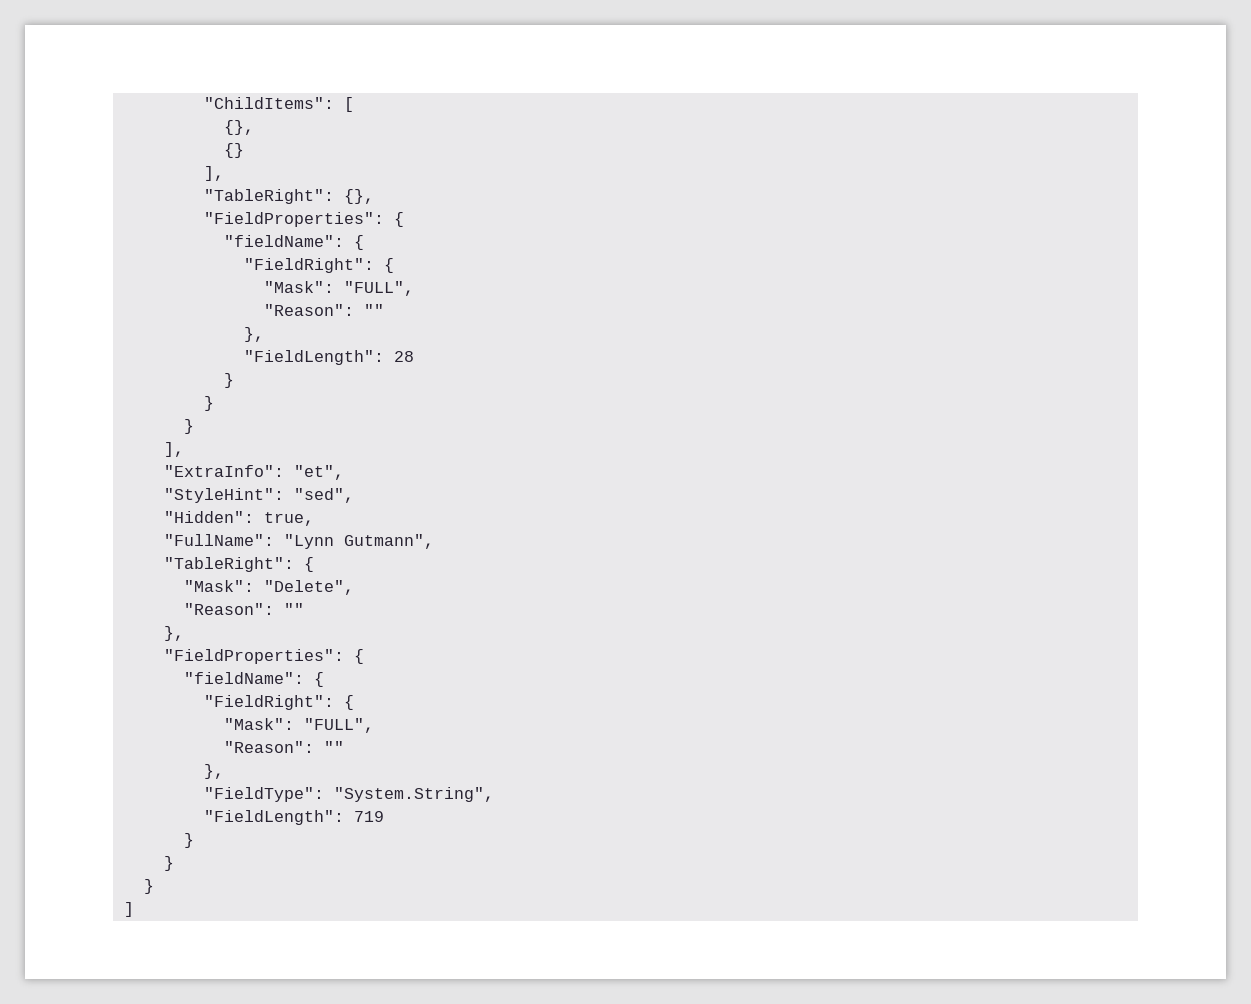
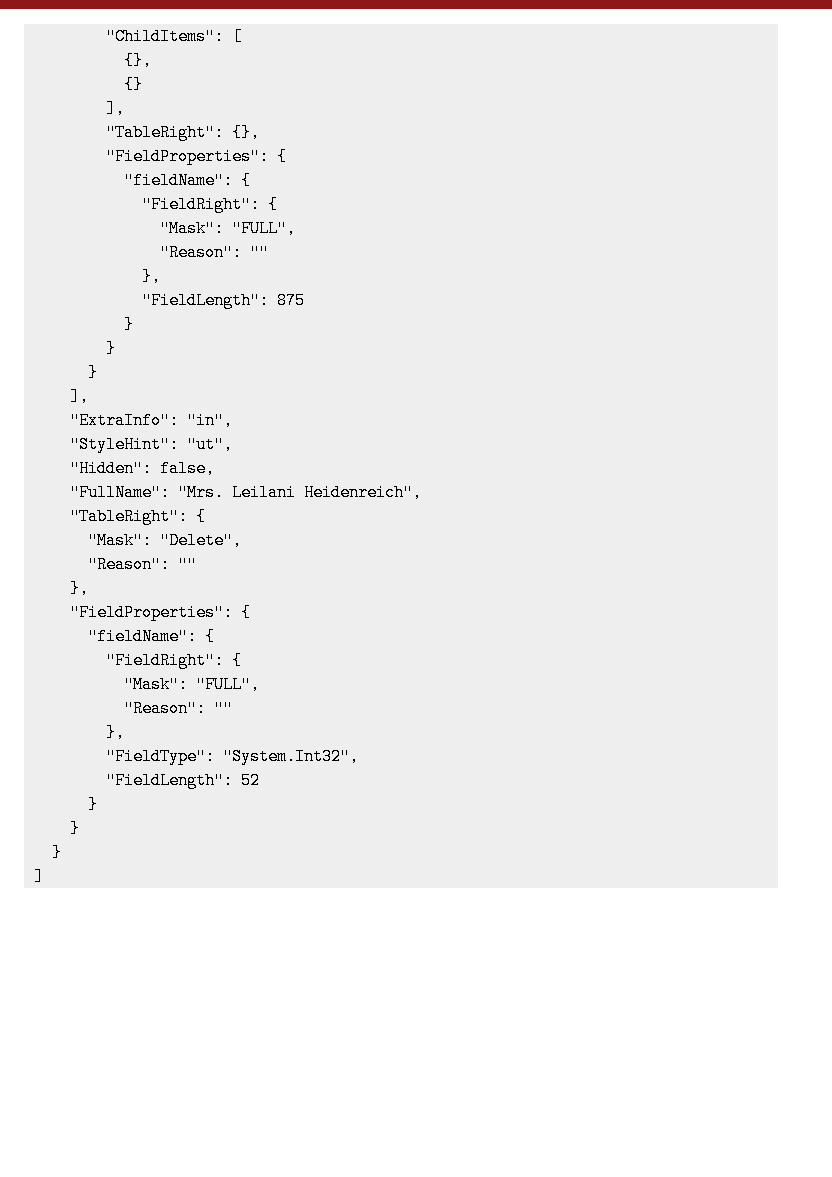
[393,351,414,362] 28 -> [276,292,305,309] 875
[293,465,344,480] "et", -> [186,412,233,429] "in",
[293,488,354,503] "sed", -> [186,436,233,453] "ut",
[263,512,314,526] true, -> [159,460,215,477] false,
[283,534,434,549] "Lynn Gutmann", -> [177,484,422,501] "Mrs. Leilani Heidenreich",
[333,787,494,802] [203,810,384,825] "System.String", // "FieldLength": 719 -> [222,748,359,765] [105,772,260,789] "System.Int32", // "FieldLength": 52

